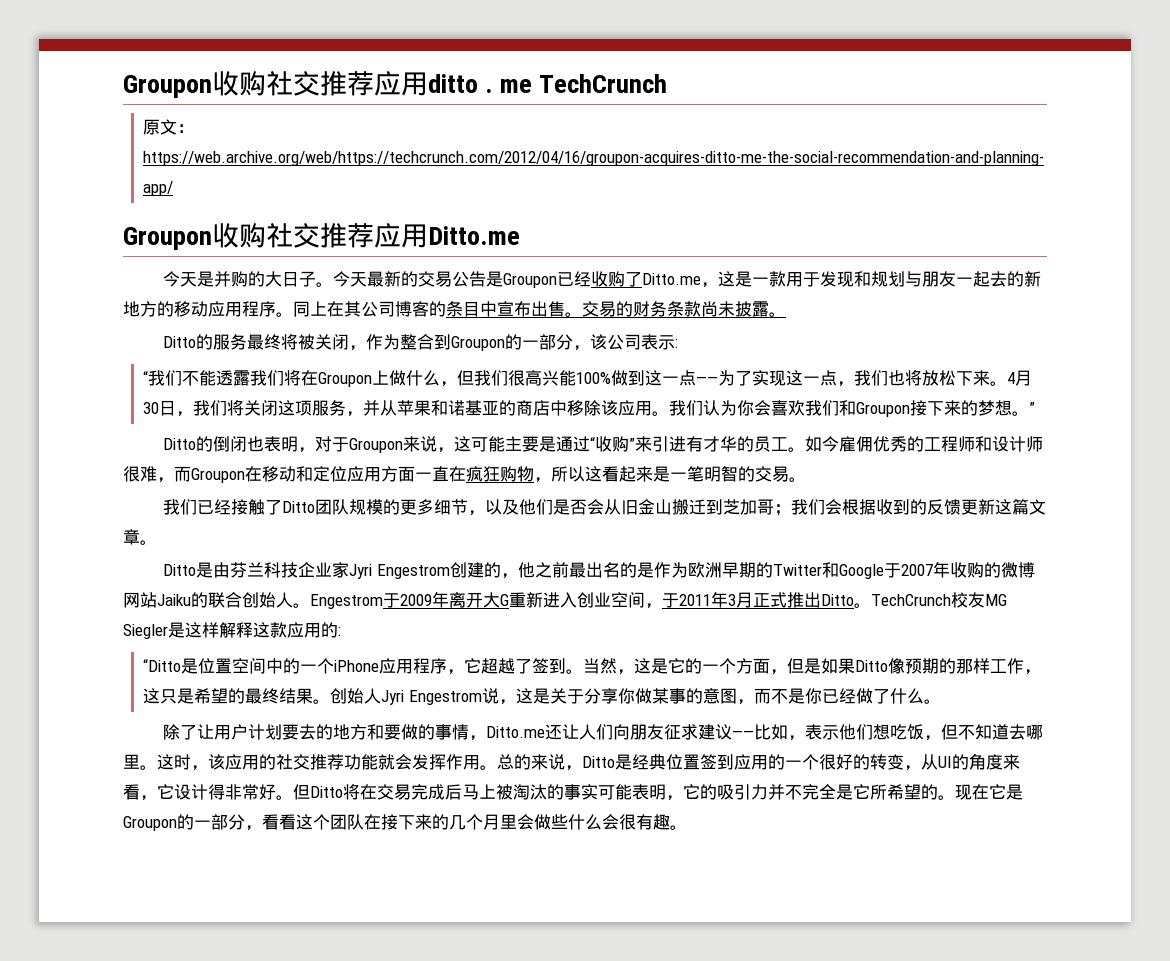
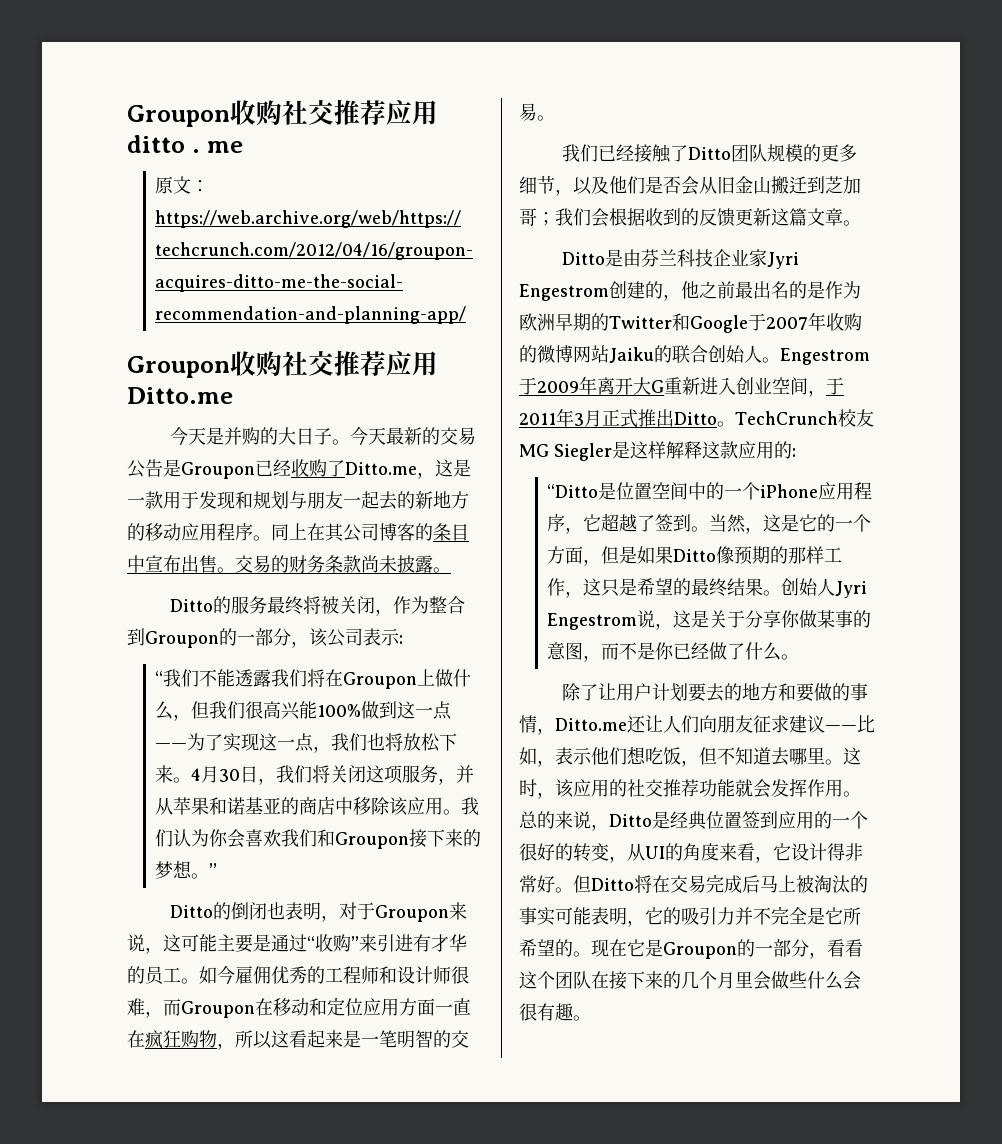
[539,74,668,93] TechCrunch -> (243, 147) none

